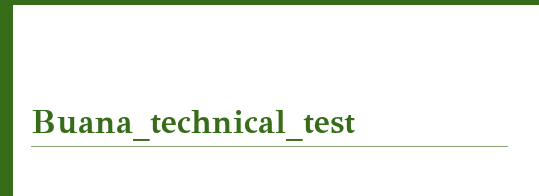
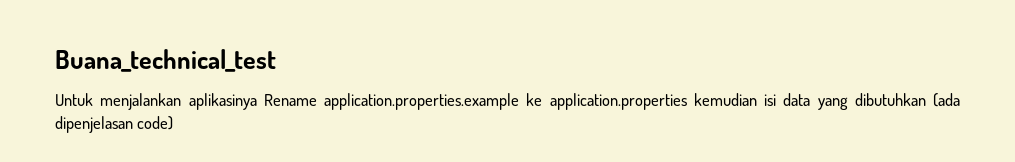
(355, 125) none -> [55,93,960,110] [55,116,174,133] // Untuk menjalankan aplikasinya Rename application.properties.example ke application.properties kemudian isi data yang dibutuhkan (ada dipenjelasan code)

